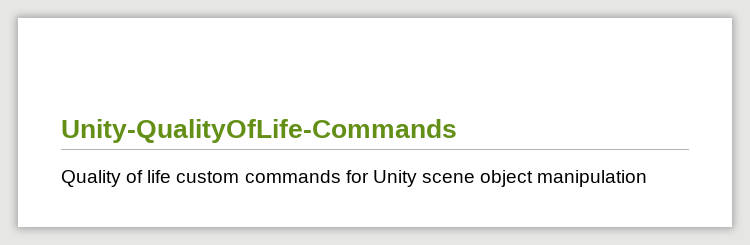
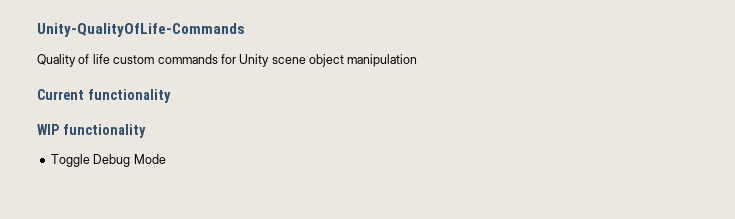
(648, 178) none -> [37,89,171,103] [37,124,146,138] [50,154,166,167] // Current functionality // WIP functionality // Toggle Debug Mode

